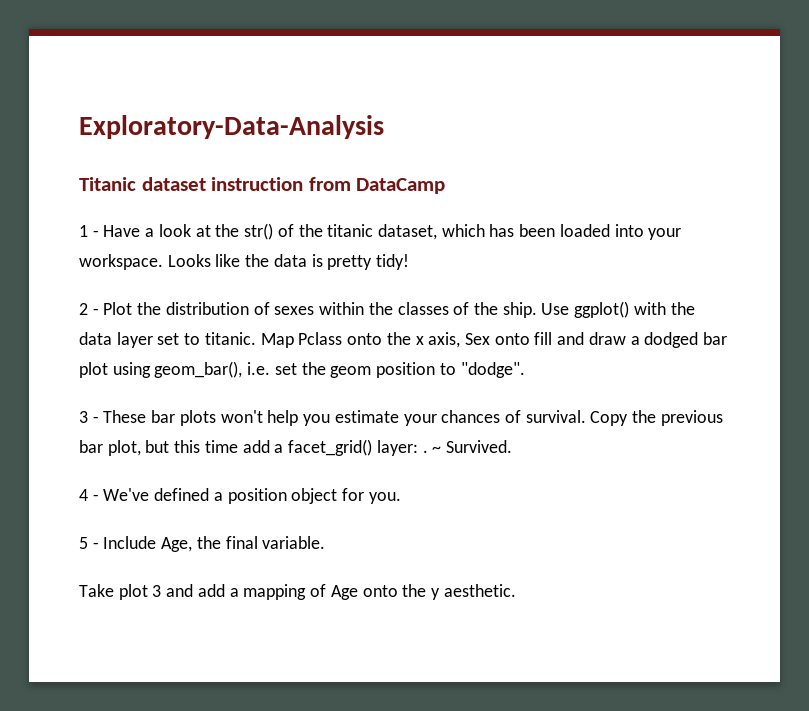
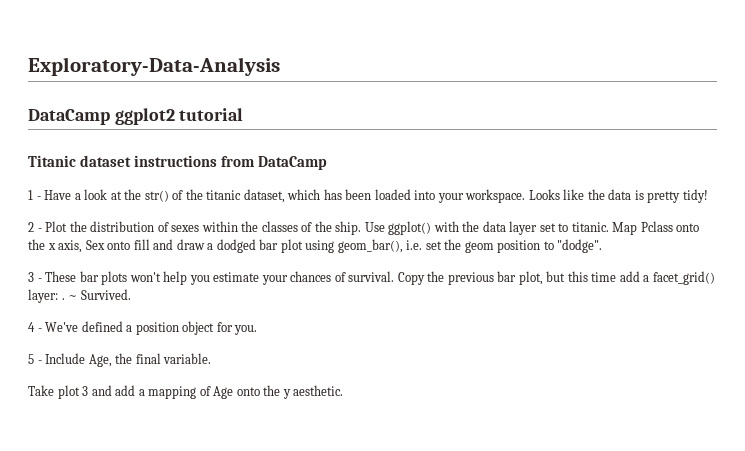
(384, 127) none -> [28,108,244,125] // DataCamp ggplot2 tutorial
[211,177,304,191] instruction -> [134,155,218,167] instructions

